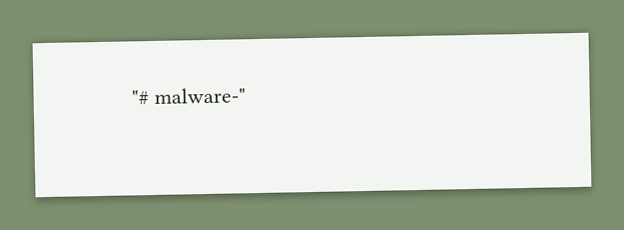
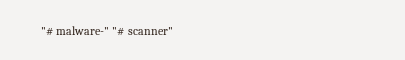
(246, 95) none -> [112,27,173,36] "# scanner"

